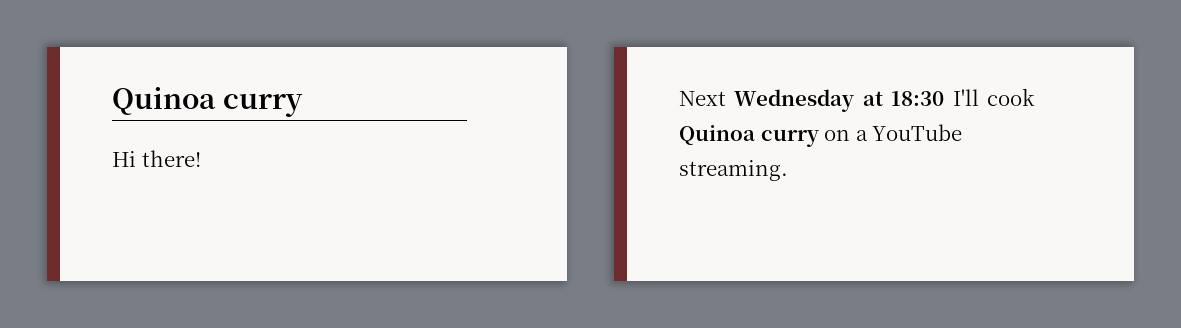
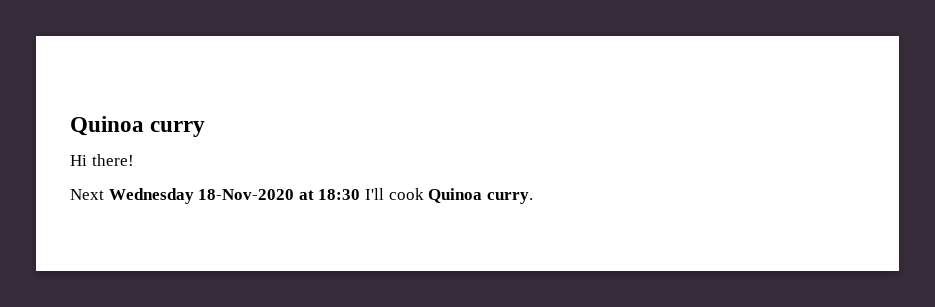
(855, 100) none -> [198,189,295,200] 18-Nov-2020
[760,124,963,147] [679,160,788,181] curry on a YouTube streaming. -> [486,192,533,204] curry.

